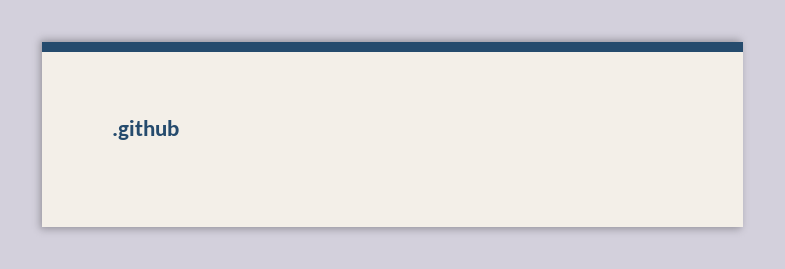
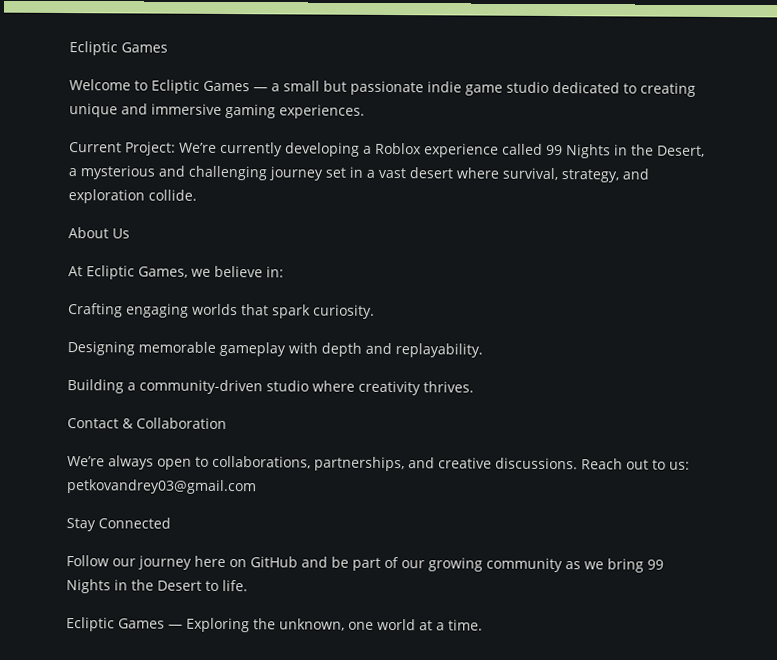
[112,120,179,140] .github -> [69,41,168,56] [69,79,696,97] [69,103,365,119] [69,141,705,159] [68,165,649,183] [68,189,197,204] [68,227,130,239] [68,265,284,280] [68,303,375,319] [67,341,483,358] [67,379,474,396] [67,417,227,430] [67,455,690,472] [66,479,257,495] [66,517,171,532] [66,555,664,573] [66,579,248,594] [66,617,483,633] Ecliptic Games // Welcome to Ecliptic Games — a small but passionate indie game studio dedicated to creating unique and immersive gaming experiences. // Current Project: We’re currently developing a Roblox experience called 99 Nights in the Desert, a mysterious and challenging journey set in a vast desert where survival, strategy, and exploration collide. // About Us // At Ecliptic Games, we believe in: // Crafting engaging worlds that spark curiosity. // Designing memorable gameplay with depth and replayability. // Building a community-driven studio where creativity thrives. // Contact & Collaboration // We’re always open to collaborations, partnerships, and creative discussions. Reach out to us: petkovandrey03@gmail.com // Stay Connected // Follow our journey here on GitHub and be part of our growing community as we bring 99 Nights in the Desert to life. // Ecliptic Games — Exploring the unknown, one world at a time.

